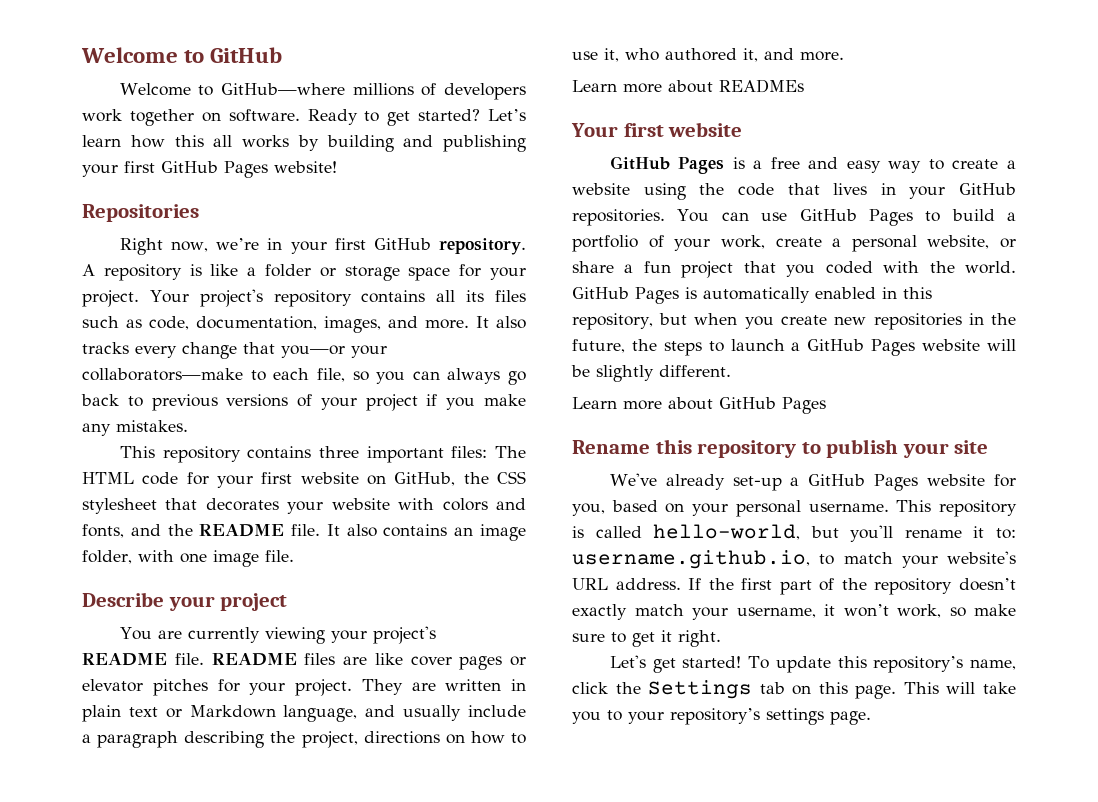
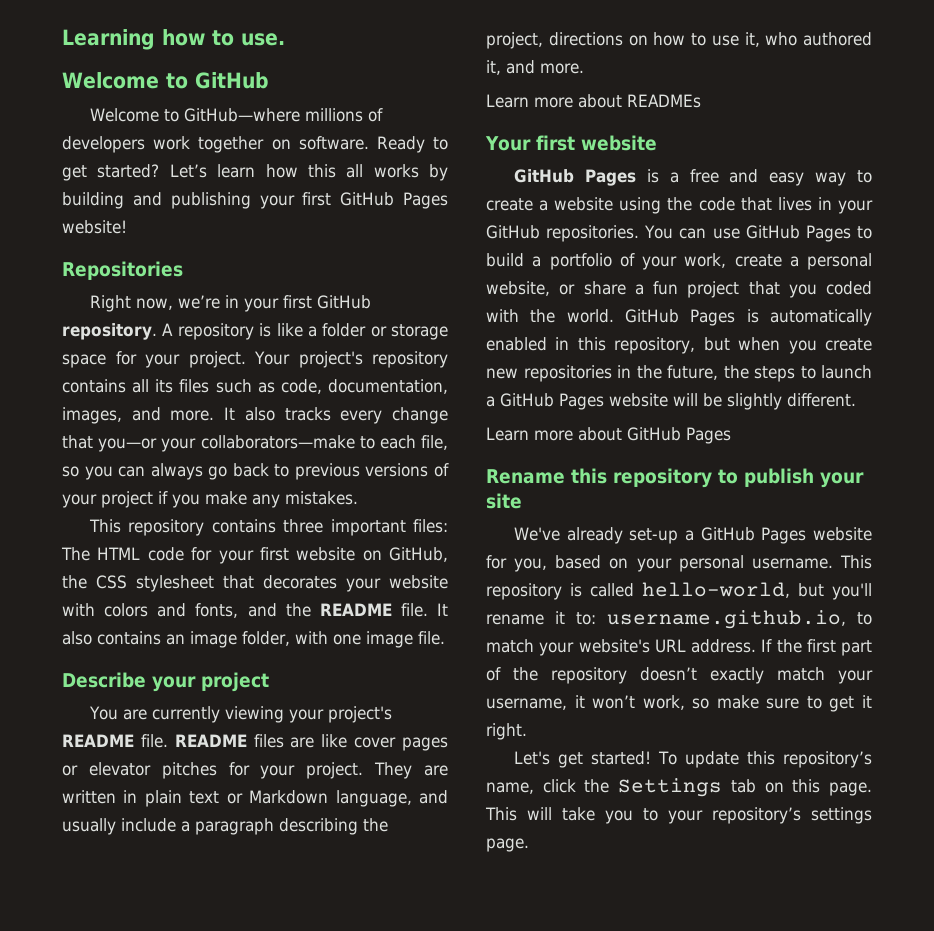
(81, 55) none -> [62,29,285,50] Learning how to use. //

